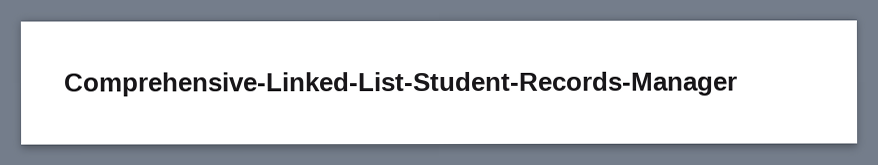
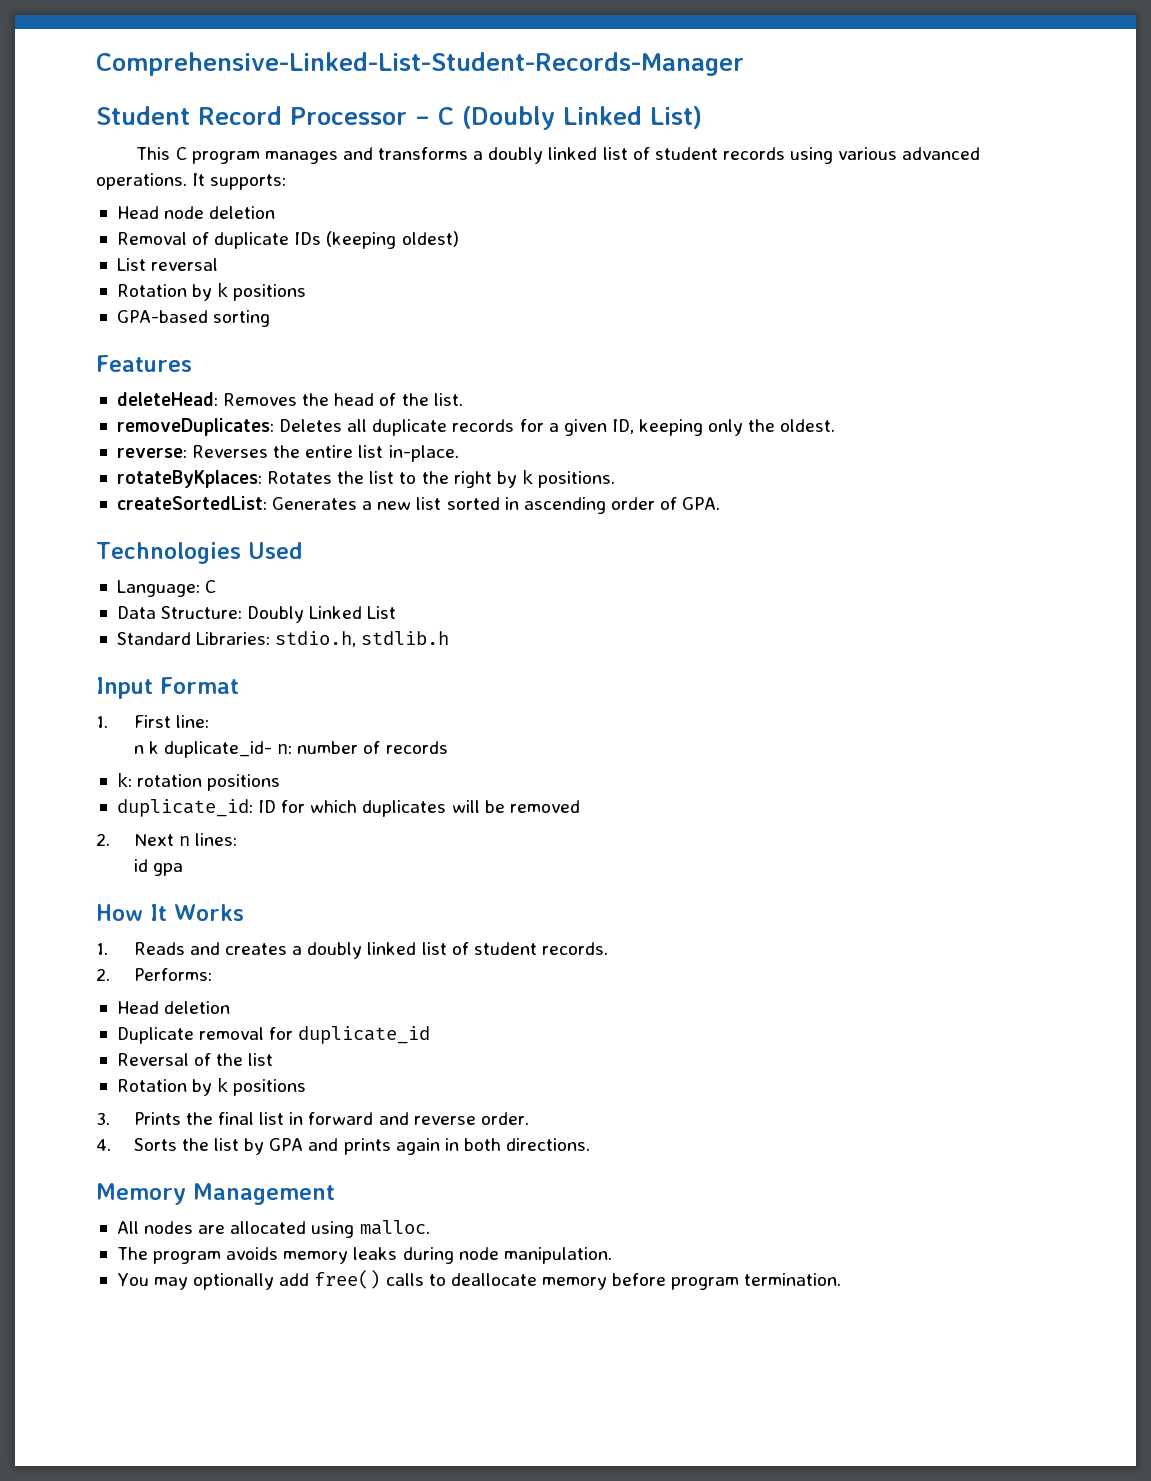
(738, 84) none -> [96,106,702,130] [136,147,981,164] [96,173,287,190] [116,206,276,219] [116,231,459,249] [116,258,219,271] [116,282,307,301] [116,310,271,327] [96,355,192,372] [116,392,463,406] [116,418,836,436] [116,445,459,462] [116,469,616,488] [116,496,721,514] [96,542,302,564] [116,580,217,597] [116,606,397,623] [116,631,450,647] [96,677,239,699] [96,715,209,728] [133,741,448,758] [116,772,281,791] [116,799,580,817] [96,833,238,846] [133,859,183,876] [96,904,244,921] [96,942,608,959] [96,968,212,981] [116,1001,231,1014] [116,1026,431,1044] [116,1053,274,1066] [116,1077,307,1096] [96,1112,529,1125] [96,1138,591,1155] [96,1183,335,1205] [116,1220,430,1238] [116,1247,612,1264] [116,1270,842,1290] // Student Record Processor – C (Doubly Linked List) // This C program manages and transforms a doubly linked list of student records using various advanced operations. It supports: // Head node deletion // Removal of duplicate IDs (keeping oldest) // List reversal // Rotation by k positions // GPA-based sorting // Features // deleteHead: Removes the head of the list. // removeDuplicates: Deletes all duplicate records for a given ID, keeping only the oldest. // reverse: Reverses the entire list in-place. // rotateByKplaces: Rotates the list to the right by k positions. // createSortedList: Generates a new list sorted in ascending order of GPA. // Technologies Used // Language: C // Data Structure: Doubly Linked List // Standard Libraries: stdio.h, stdlib.h // Input Format // 1. First line: // n k duplicate_id- n: number of records // k: rotation positions // duplicate_id: ID for which duplicates will be removed // 2. Next n lines: // id gpa // How It Works // 1. Reads and creates a doubly linked list of student records. // 2. Performs: // Head deletion // Duplicate removal for duplicate_id // Reversal of the list // Rotation by k positions // 3. Prints the final list in forward and reverse order. // 4. Sorts the list by GPA and prints again in both directions. // Memory Management // All nodes are allocated using malloc. // The program avoids memory leaks during node manipulation. // You may optionally add free() calls to deallocate memory before program termination.

